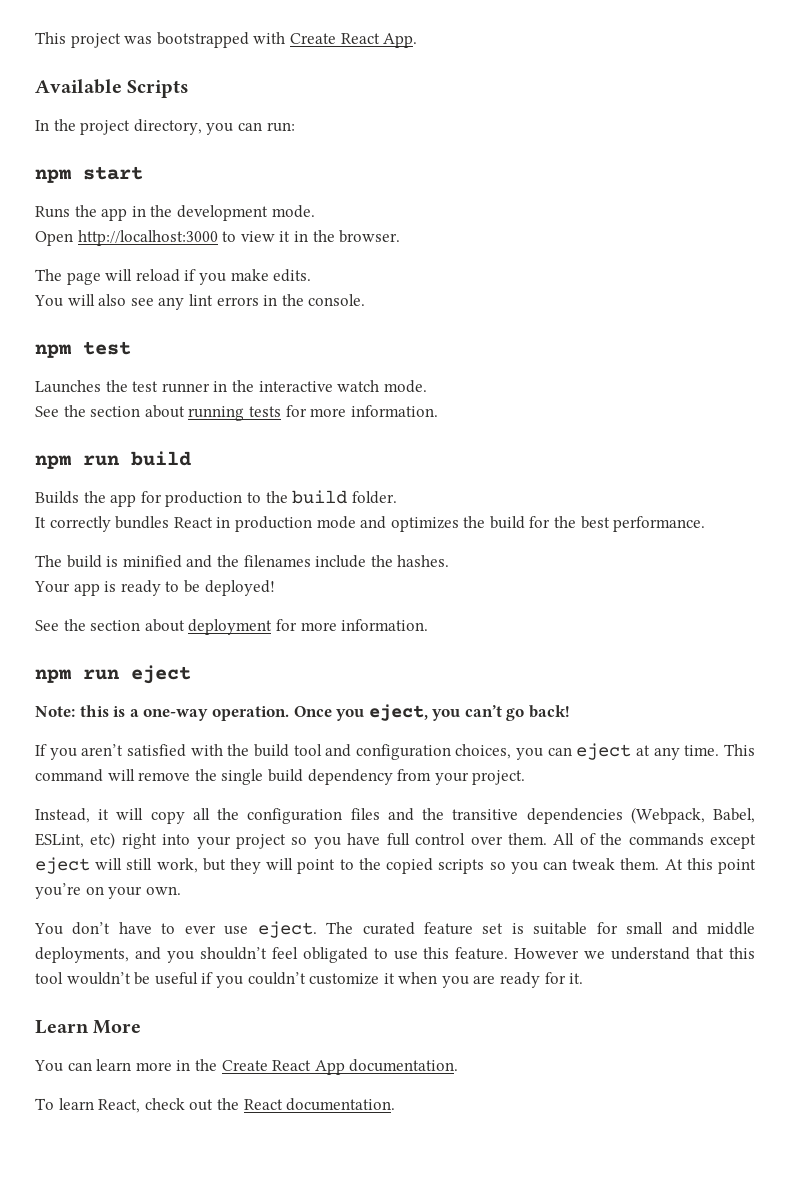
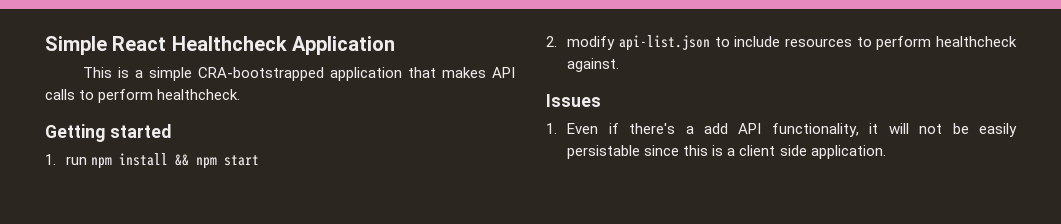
[35,32,418,48] [35,79,190,98] [35,119,295,135] [35,166,143,183] [35,205,315,221] [35,230,401,246] [35,269,312,285] [34,294,366,310] [35,341,131,358] [35,380,427,393] [35,405,438,421] [35,451,191,469] [35,490,397,507] [35,516,706,532] [35,555,450,568] [34,580,275,596] [35,619,429,635] [35,665,191,684] [35,704,571,721] [35,743,755,760] [35,769,526,785] [35,807,755,824] [35,832,756,849] [35,857,757,874] [35,883,181,899] [34,921,755,938] [35,947,756,963] [35,972,584,988] [35,1020,142,1034] [34,1059,459,1075] [35,1098,396,1113] This project was bootstrapped with Create React App. // Available Scripts // In the project directory, you can run: // npm start // Runs the app in the development mode. // Open http://localhost:3000 to view it in the browser. // The page will reload if you make edits. // You will also see any lint errors in the console. // npm test // Launches the test runner in the interactive watch mode. // See the section about running tests for more information. // npm run build // Builds the app for production to the build folder. // It correctly bundles React in production mode and optimizes the build for the best performance. // The build is minified and the filenames include the hashes. // Your app is ready to be deployed! // See the section about deployment for more information. // npm run eject // Note: this is a one-way operation. Once you eject, you can’t go back! // If you aren’t satisfied with the build tool and configuration choices, you can eject at any time. This command will remove the single build dependency from your project. // Instead, it will copy all the configuration files and the transitive dependencies (Webpack, Babel, ESLint, etc) right into your project so you have full control over them. All of the commands except eject will still work, but they will point to the copied scripts so you can tweak them. At this point you’re on your own. // You don’t have to ever use eject. The curated feature set is suitable for small and middle deployments, and you shouldn’t feel obligated to use this feature. However we understand that this tool wouldn’t be useful if you couldn’t customize it when you are ready for it. // Learn More // You can learn more in the Create React App documentation. // To learn React, check out the React documentation. -> [45,36,396,55] [83,67,516,81] [45,89,241,103] [45,124,171,142] [45,153,260,169] [546,35,1017,51] [567,58,620,72] [546,94,601,107] [546,123,1017,137] [567,145,886,159] Simple React Healthcheck Application // This is a simple CRA-bootstrapped application that makes API calls to perform healthcheck. // Getting started // 1. run npm install && npm start // 2. modify api-list.json to include resources to perform healthcheck against. // Issues // 1. Even if there's a add API functionality, it will not be easily persistable since this is a client side application.

